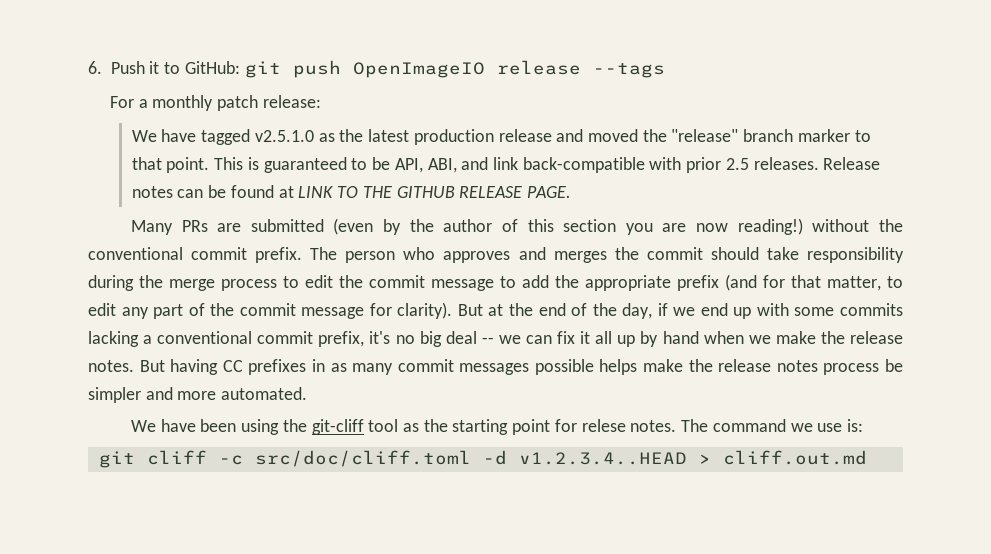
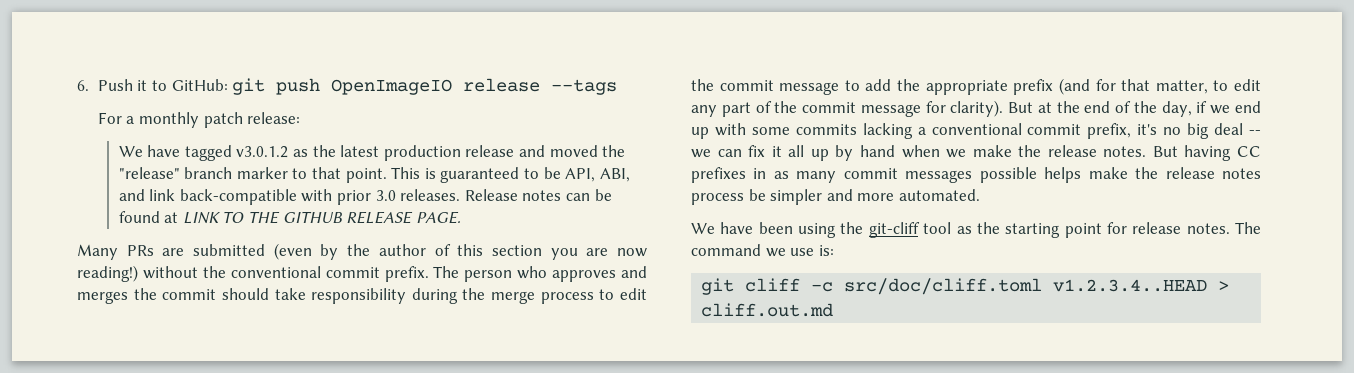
[254,130,314,142] v2.5.1.0 -> [236,146,289,158] v3.0.1.2
[725,158,749,170] 2.5 -> [375,190,396,201] 3.0
[581,419,626,432] relese -> [1132,222,1182,234] release
[482,450,507,465] -d -> (1043, 286) none

